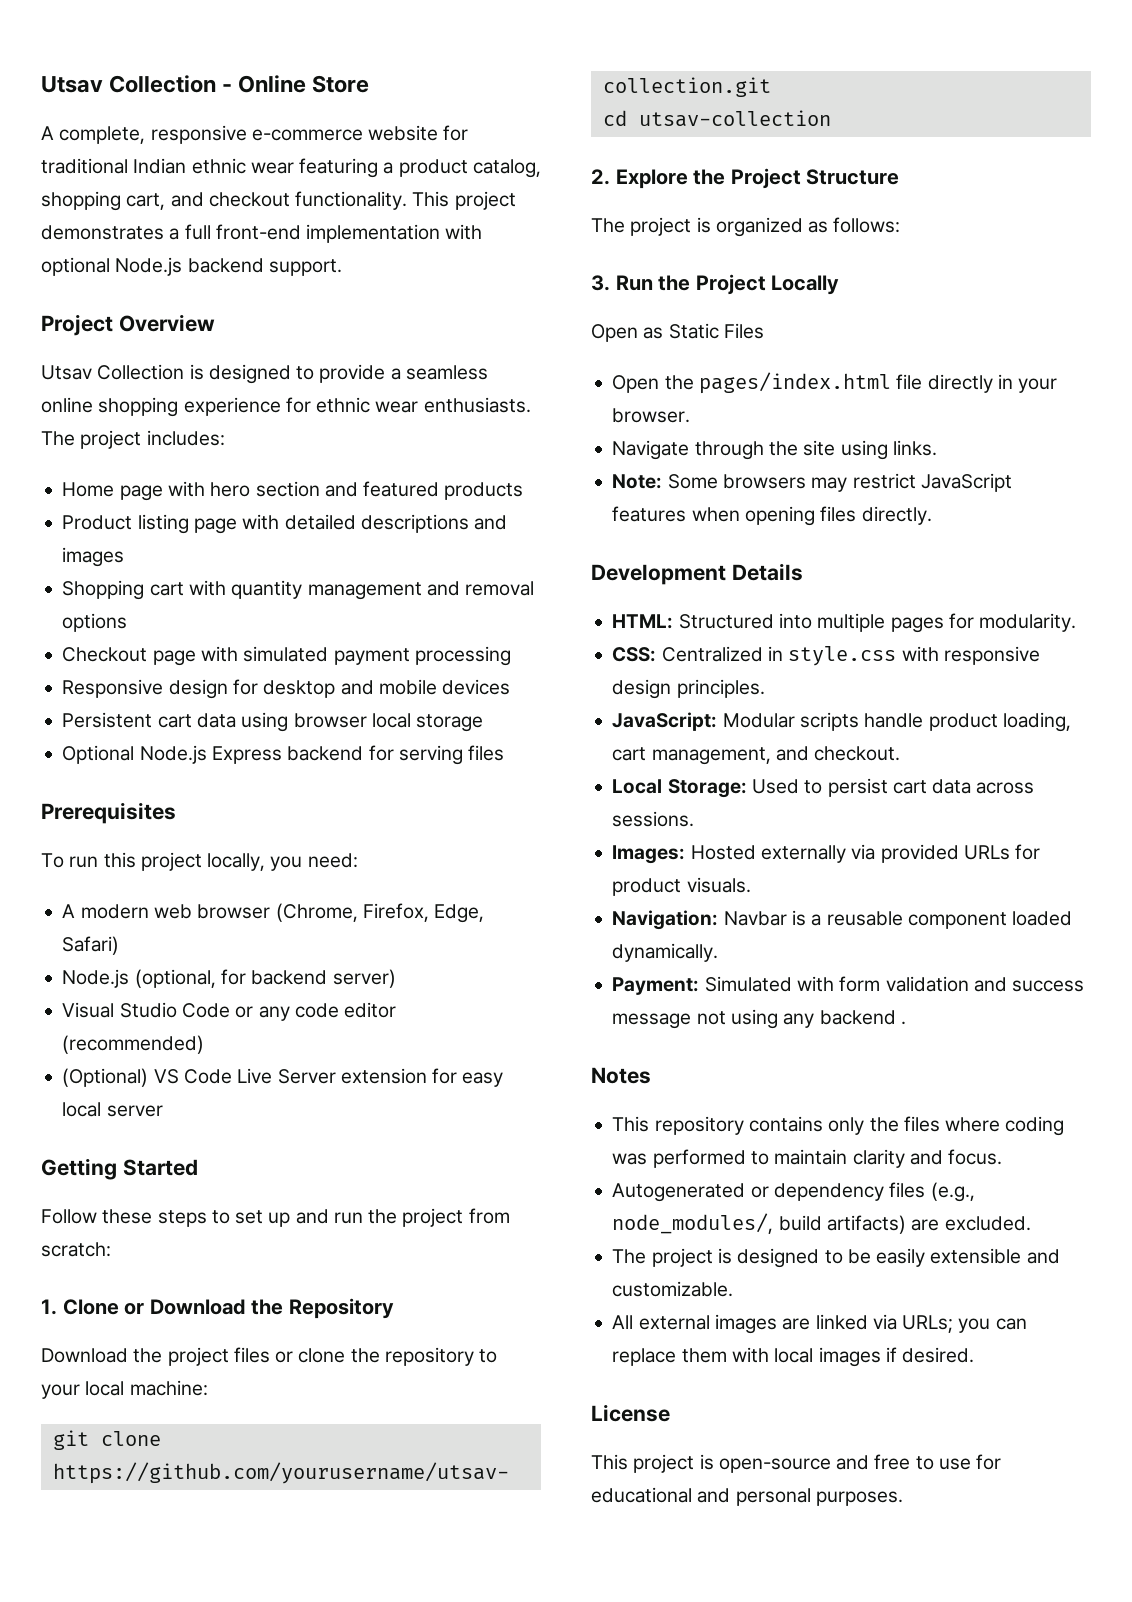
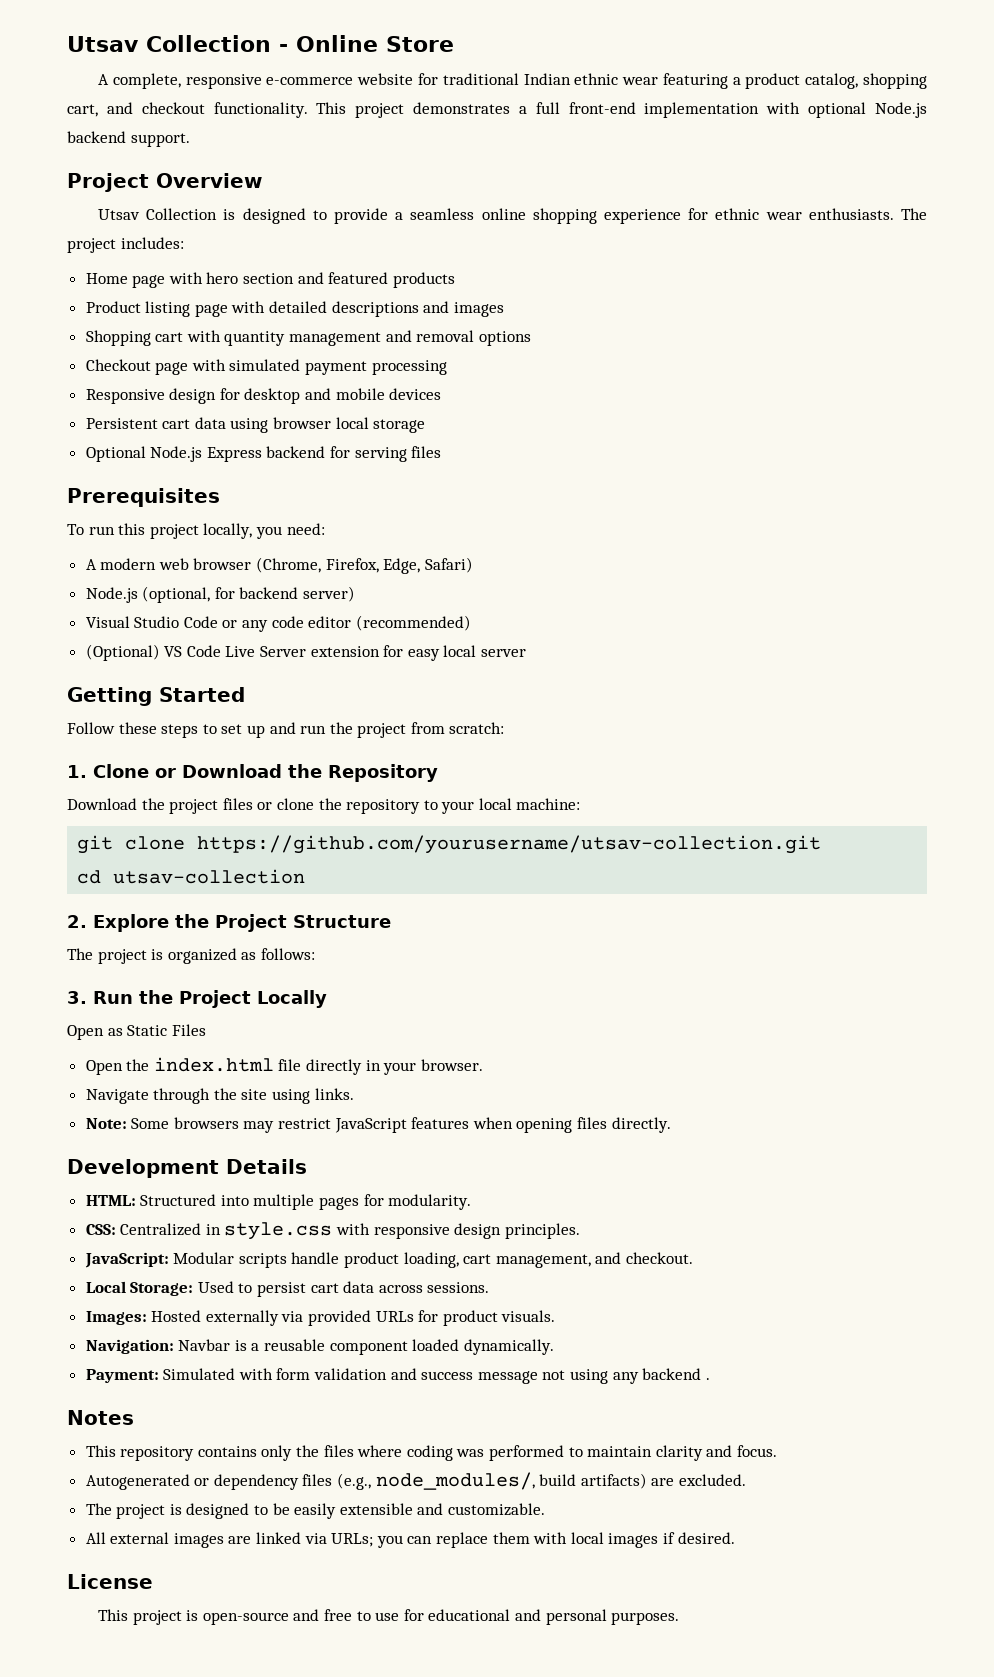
[698,372,891,394] pages/index.html -> [153,1057,274,1072] index.html

